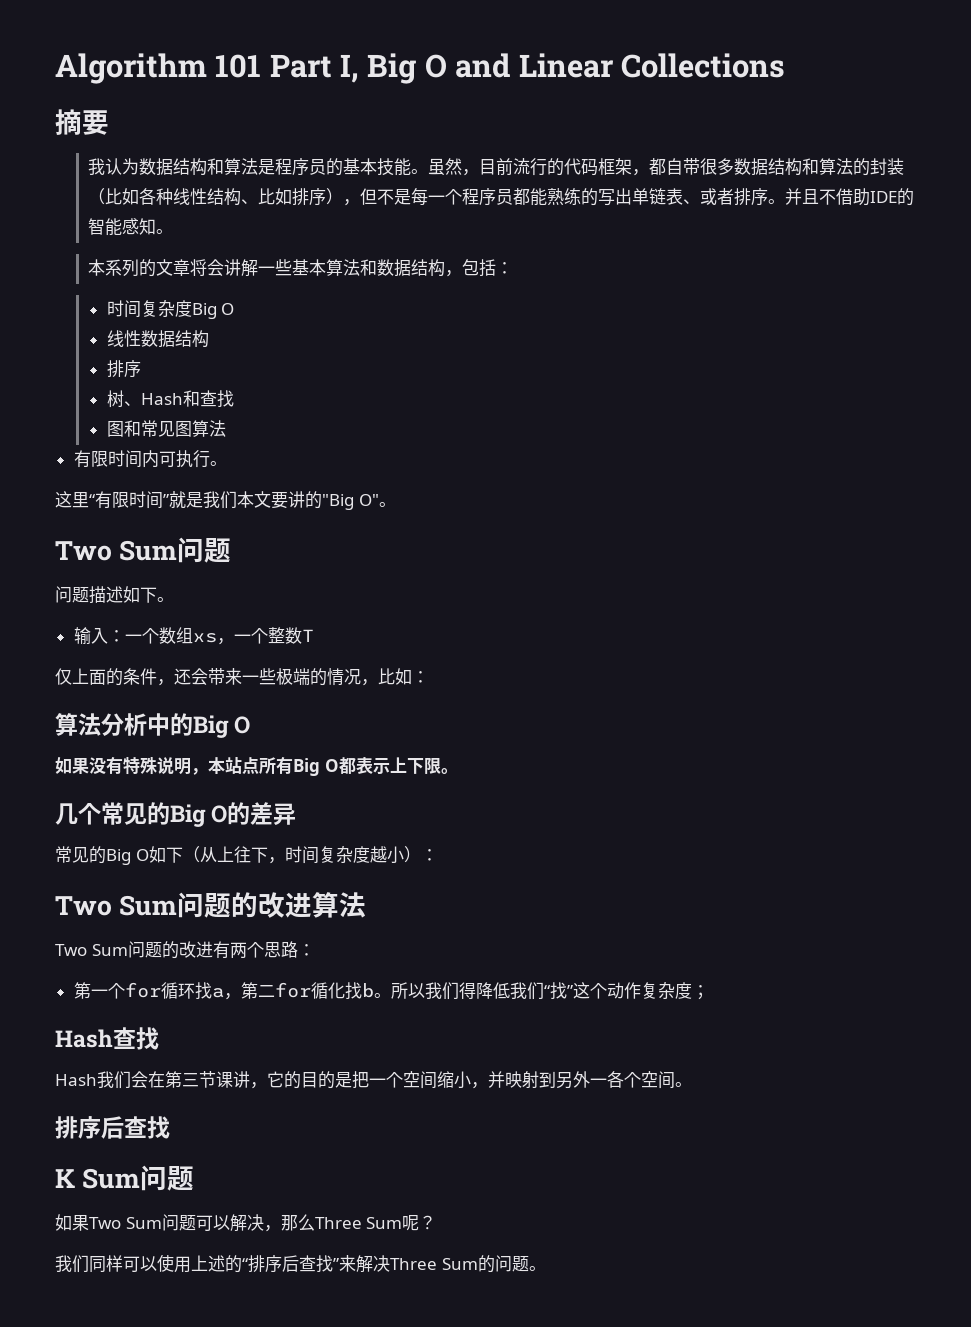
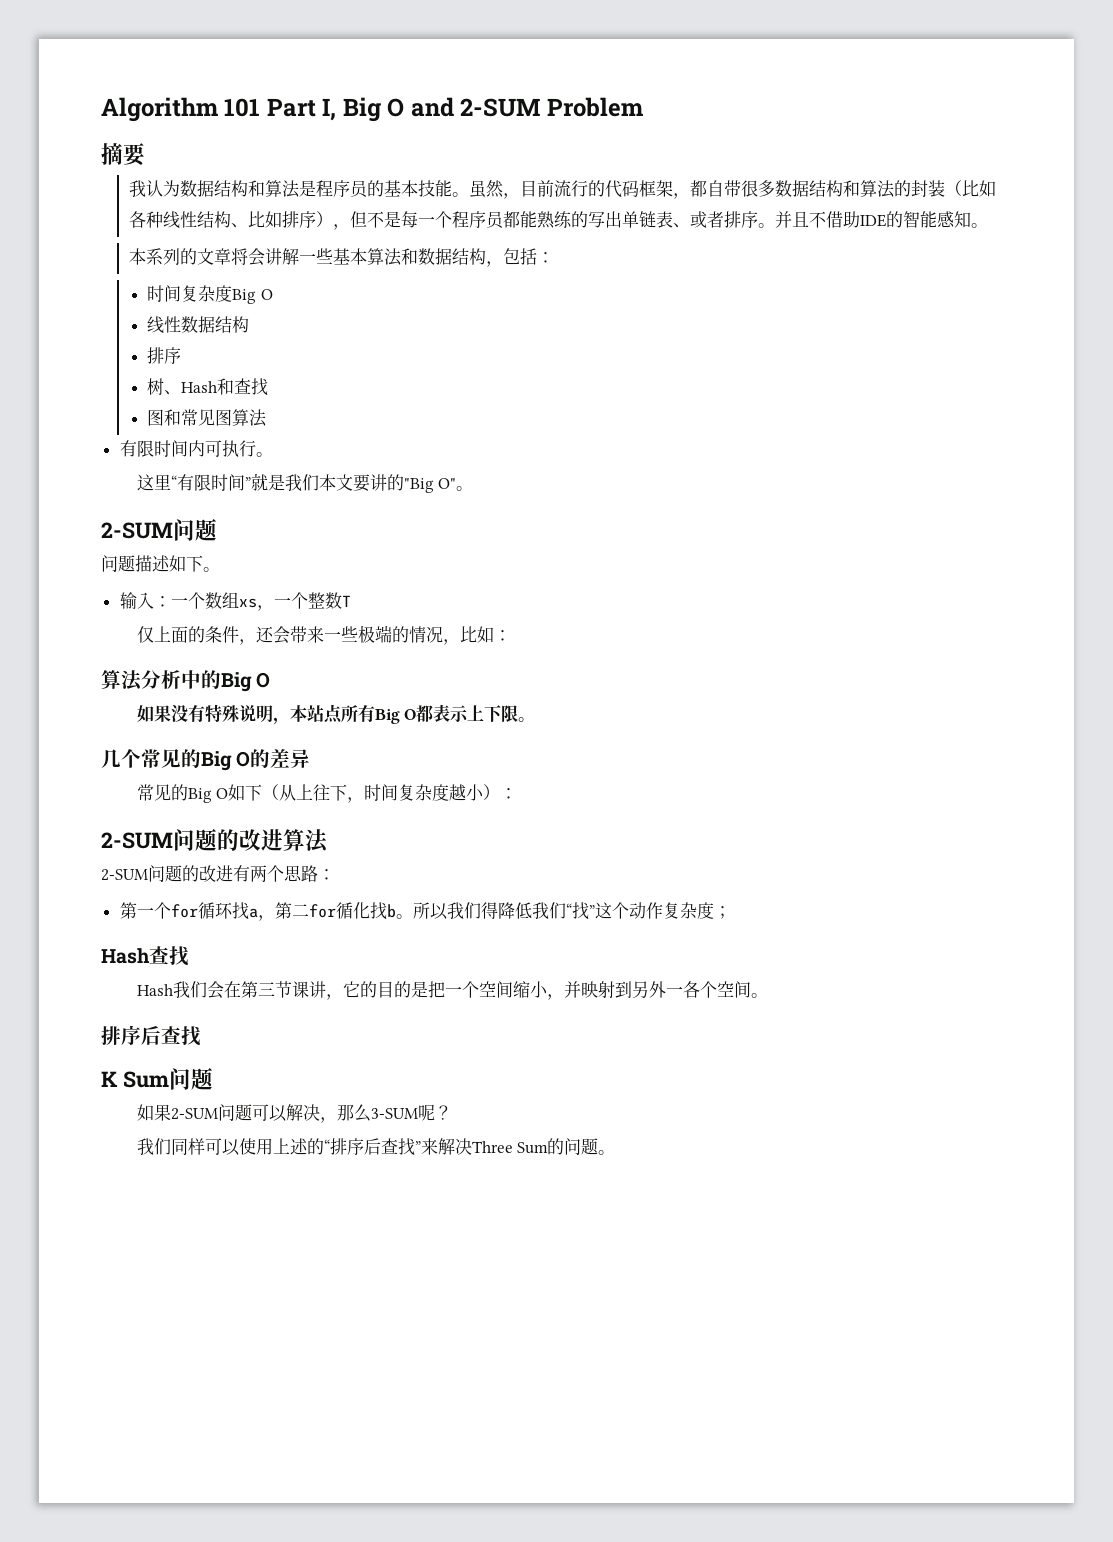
[518,53,785,78] Linear Collections -> [460,97,643,117] 2-SUM Problem
[55,540,178,561] Two Sum -> [101,522,173,539] 2-SUM
[55,895,178,916] Two Sum -> [101,832,173,849] 2-SUM
[55,944,128,956] Two Sum -> [101,869,148,881] 2-SUM
[89,1217,162,1229] Two Sum -> [170,1108,218,1120] 2-SUM
[314,1217,403,1229] Three Sum -> [370,1108,418,1119] 3-SUM

